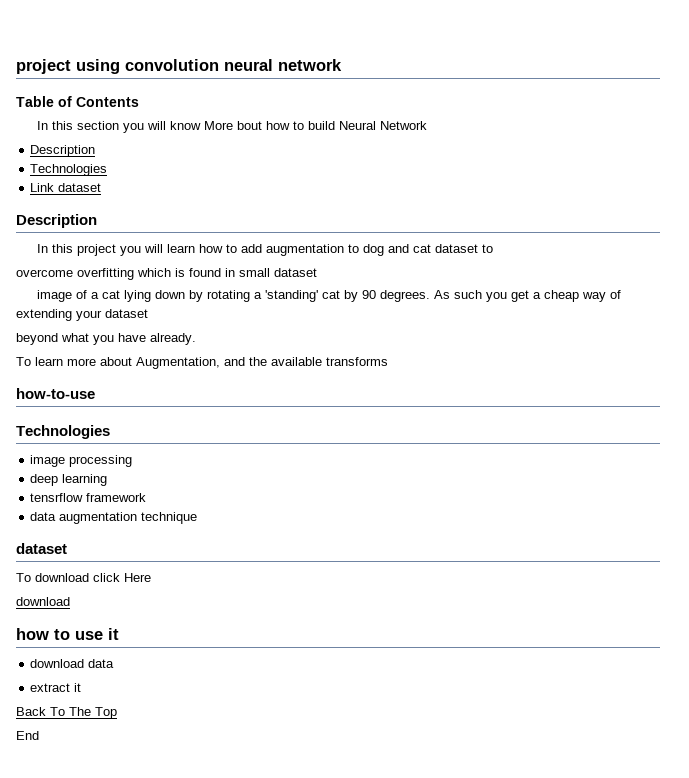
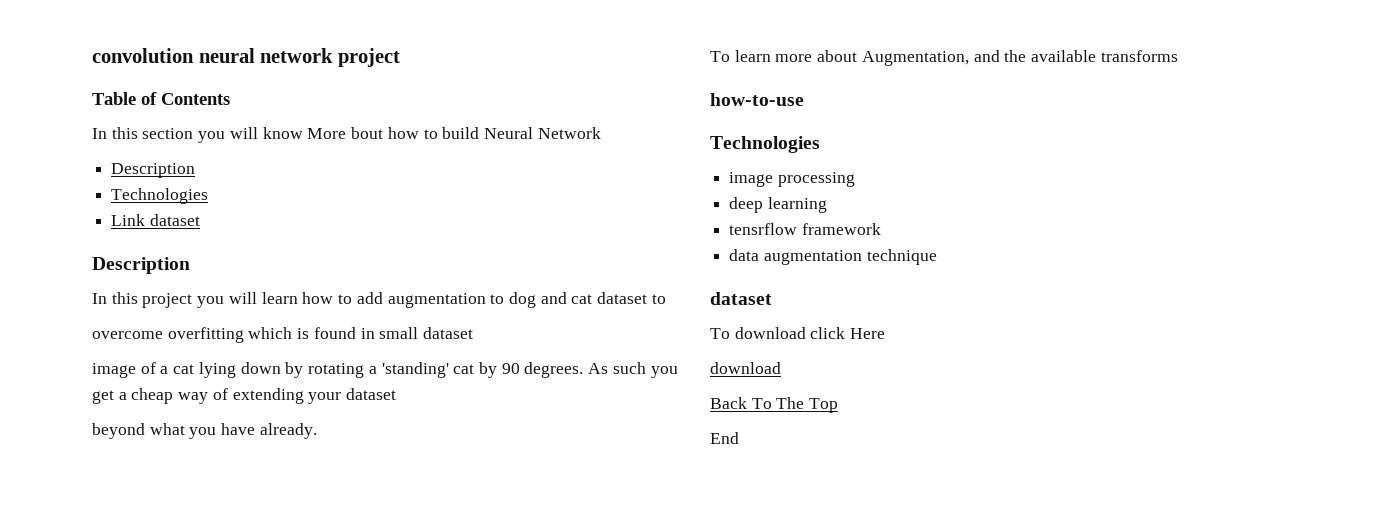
[16,59,120,74] project using -> (92, 55) none
(342, 65) none -> [337,48,400,67] project
[16,628,119,640] [30,659,115,668] [30,683,82,692] // how to use it // download data // extract it -> (781, 368) none

